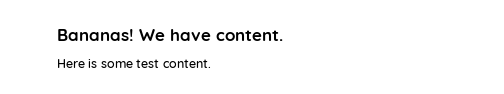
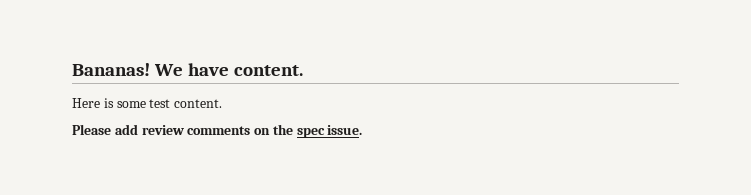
(211, 63) none -> [72,124,363,138] // Please add review comments on the spec issue.

